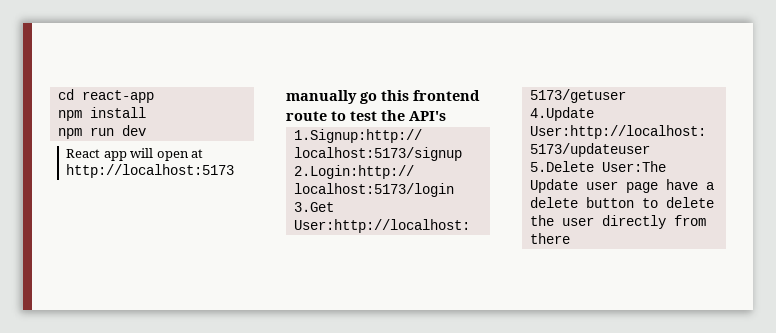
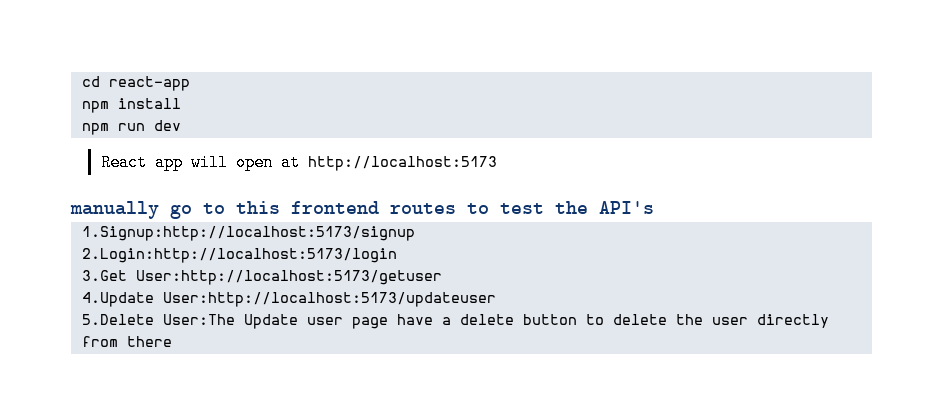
(377, 98) none -> [203,203,225,214] to
[286,111,327,121] route -> [390,203,456,214] routes

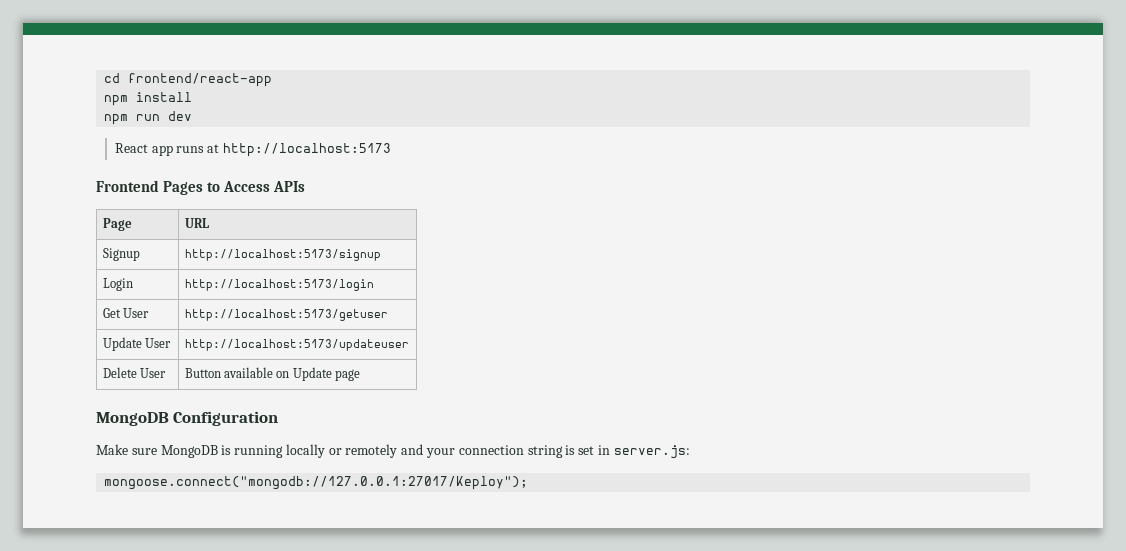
[108,76,190,91] react-app -> [128,73,273,87] frontend/react-app
[190,154,273,171] will open -> [176,146,205,153] runs
[70,201,654,219] [81,226,415,241] [81,248,397,263] [81,270,442,285] [81,292,496,307] [81,314,829,329] [81,336,172,347] manually go to this frontend routes to test the API's // 1.Signup:http://localhost:5173/signup // 2.Login:http://localhost:5173/login // 3.Get User:http://localhost:5173/getuser // 4.Update User:http://localhost:5173/updateuser // 5.Delete User:The Update user page have a delete button to delete the user directly from there -> [96,180,306,195] [102,218,132,231] [184,218,209,228] [102,248,140,261] [184,249,381,261] [102,278,133,291] [184,279,374,291] [102,308,149,318] [184,309,388,321] [102,337,171,351] [184,339,409,351] [102,367,166,378] [184,367,361,381] [96,411,279,426] [96,444,690,459] [104,476,529,490] Frontend Pages to Access APIs // Page | URL // Signup | http://localhost:5173/signup // Login | http://localhost:5173/login // Get User | http://localhost:5173/getuser // Update User | http://localhost:5173/updateuser // Delete User | Button available on Update page // MongoDB Configuration // Make sure MongoDB is running locally or remotely and your connection string is set in server.js: // mongoose.connect("mongodb://127.0.0.1:27017/Keploy");

